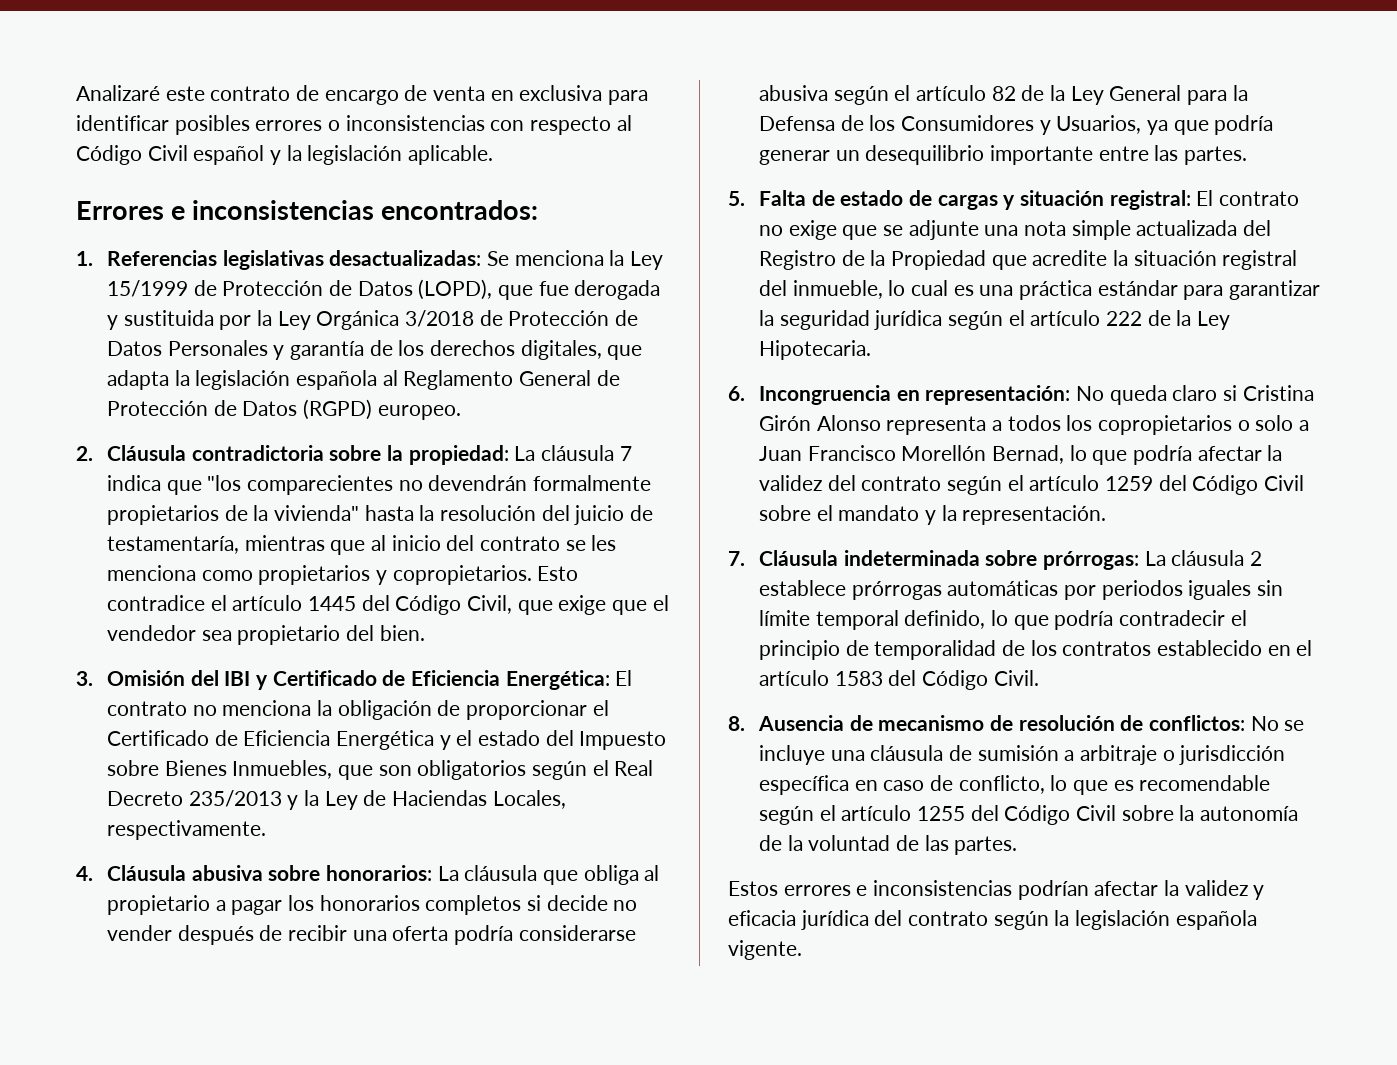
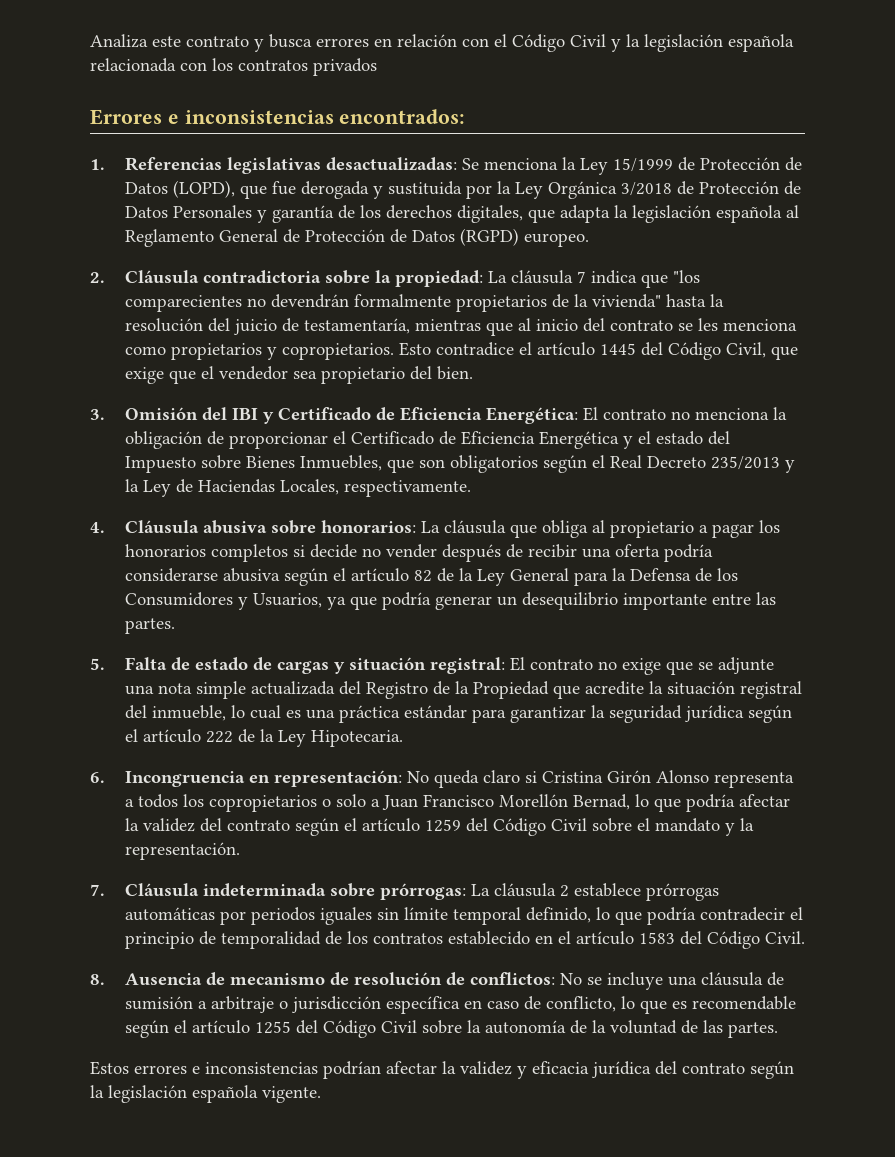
[76,85,160,101] Analizaré -> [90,34,148,48] Analiza
[296,85,649,105] [76,115,632,135] [76,145,265,165] de encargo de venta en exclusiva para identificar posibles errores o inconsistencias con respecto al Código Civil español -> [254,34,606,52] y busca errores en relación con el Código Civil
[408,145,494,165] aplicable. -> [728,34,794,52] [90,58,377,76] española relacionada con los contratos privados

